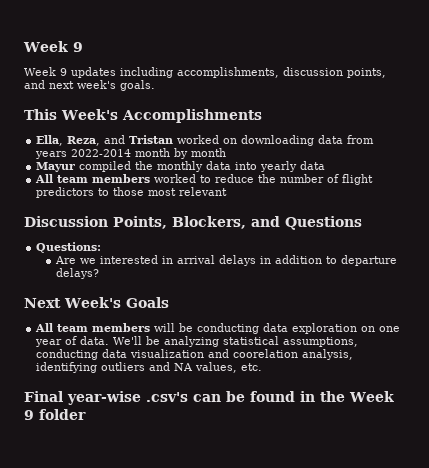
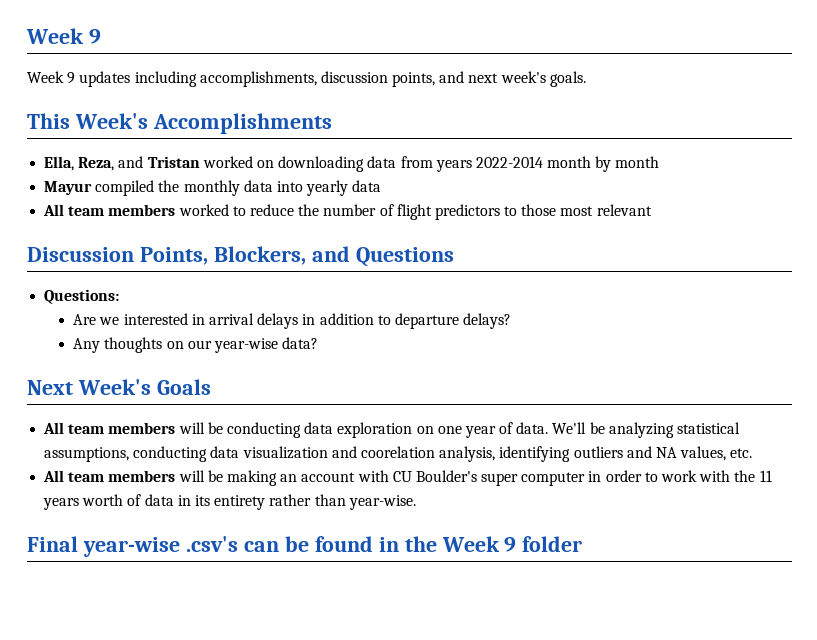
(100, 273) none -> [73,337,319,353] // Any thoughts on our year-wise data?
(263, 367) none -> [43,470,772,486] [43,494,416,510] // All team members will be making an account with CU Boulder's super computer in order to work with the 11 years worth of data in its entirety rather than year-wise.

